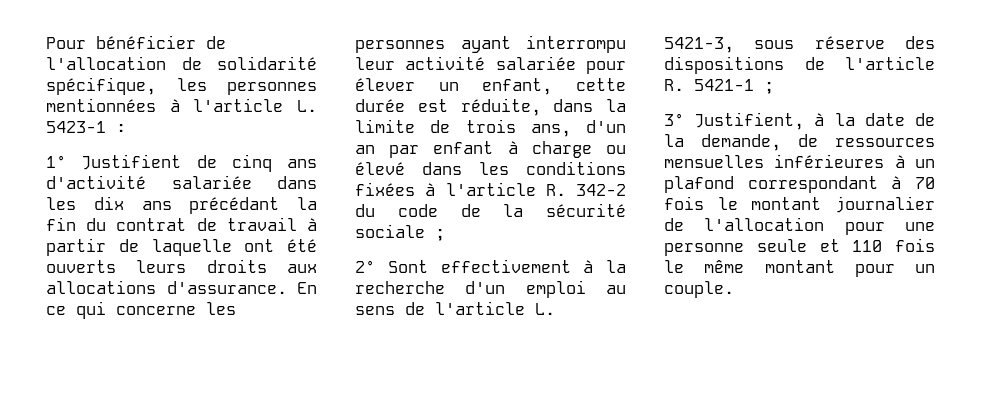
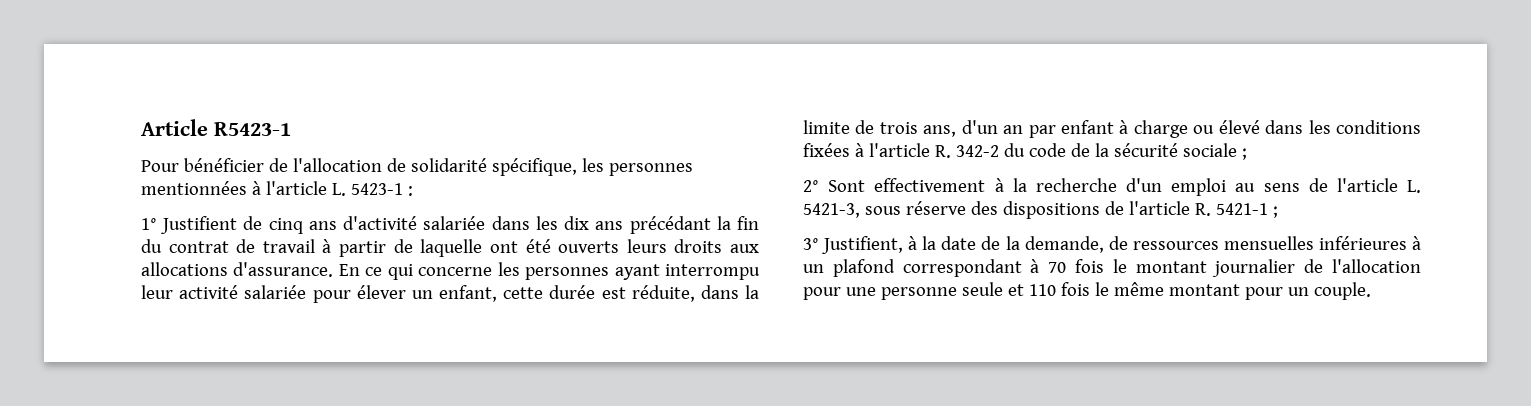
(46, 43) none -> [141,119,291,136] Article R5423-1 //

